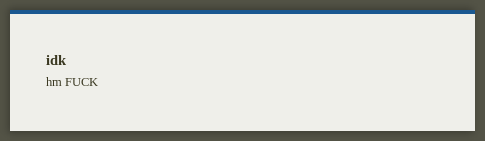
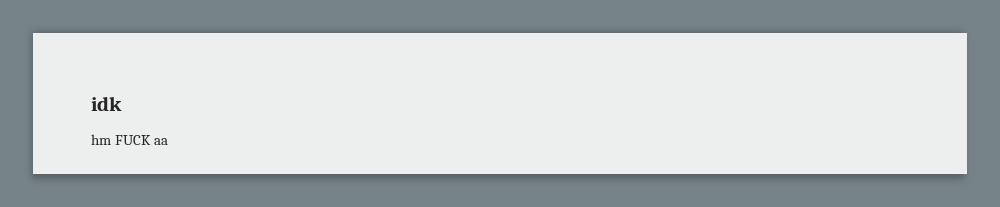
(99, 82) none -> [153,138,168,145] aa

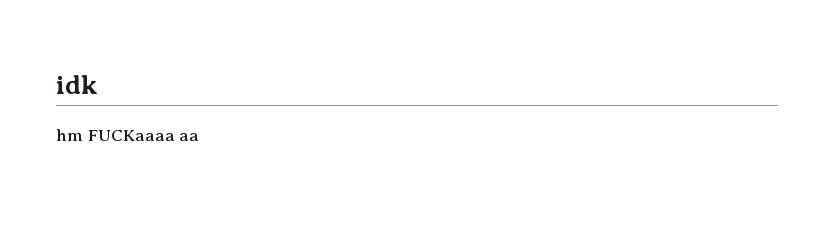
[114,135,151,145] FUCK -> [87,130,175,141] FUCKaaaa

